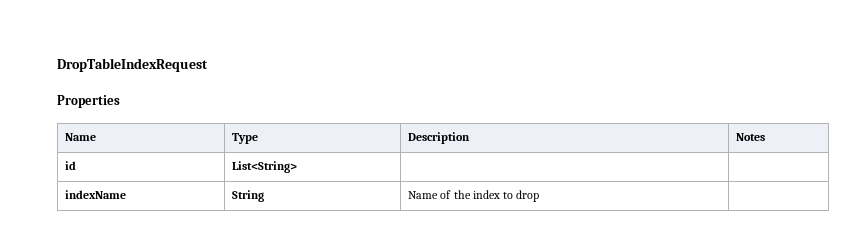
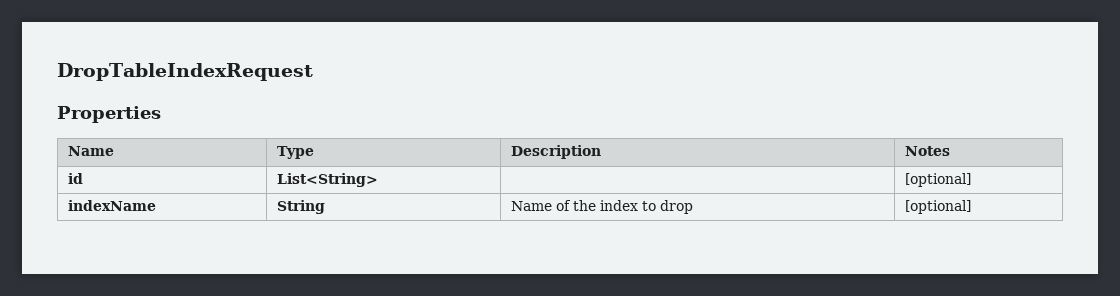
(298, 167) none -> [904,173,971,187] [optional]
(540, 196) none -> [904,200,971,214] [optional]

